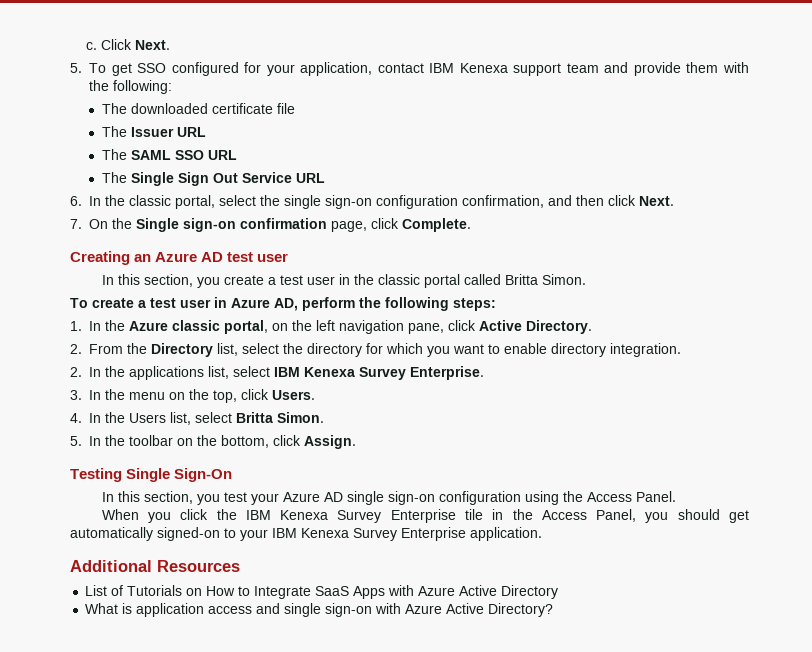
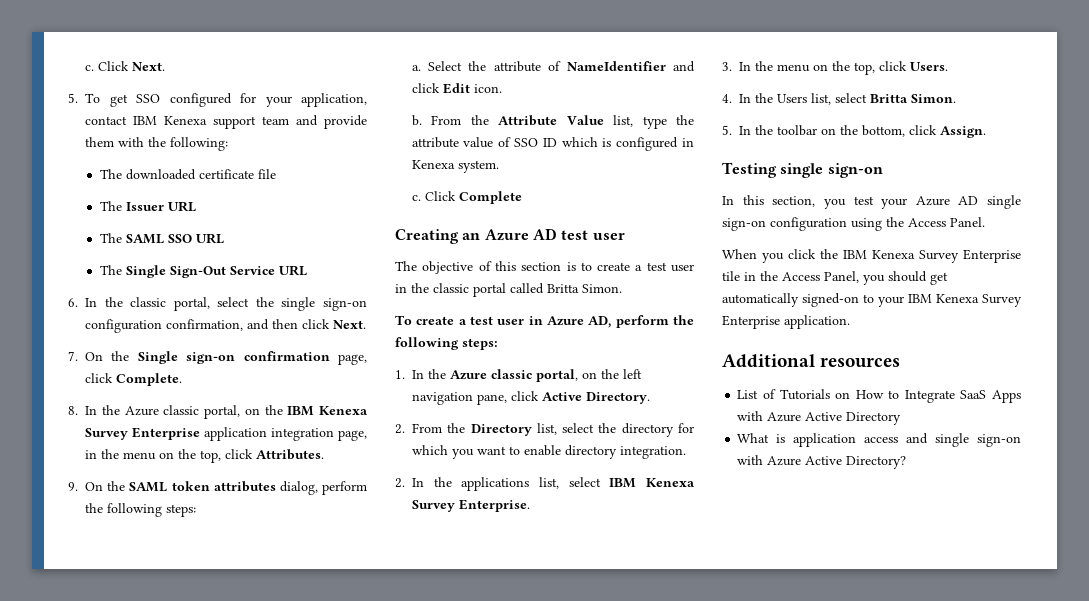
[177,172,238,186] Sign Out -> [170,266,227,278] Sign-Out
(471, 225) none -> [68,405,368,419] [85,427,367,441] [85,449,324,463] [68,481,367,495] [85,503,196,517] [411,61,695,72] [411,83,502,94] [411,115,694,129] [411,137,694,151] [411,160,499,173] [411,191,522,204] // 8. In the Azure classic portal, on the IBM Kenexa Survey Enterprise application integration page, in the menu on the top, click Attributes. // 9. On the SAML token attributes dialog, perform the following steps: // a. Select the attribute of NameIdentifier and click Edit icon. // b. From the Attribute Value list, type the attribute value of SSO ID which is configured in Kenexa system. // c. Click Complete
[101,274,220,288] In this section, you -> [395,261,592,274] The objective of this section is to
[126,468,233,482] Single Sign-On -> [780,163,883,178] single sign-on
[157,560,240,572] Resources -> [820,358,901,368] resources

